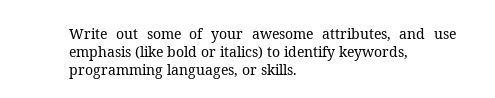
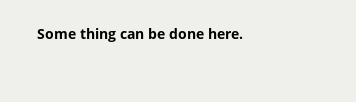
[69,28,456,43] [69,46,408,61] [69,64,297,79] Write out some of your awesome attributes, and use emphasis (like bold or italics) to identify keywords, programming languages, or skills. -> [37,28,243,42] Some thing can be done here.

